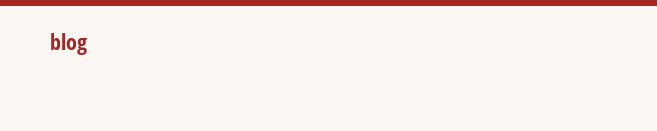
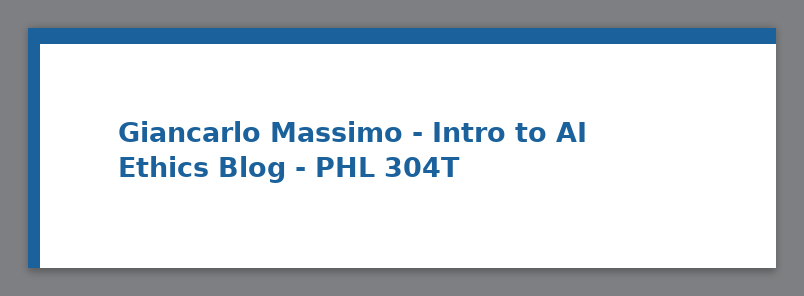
[50,33,87,55] blog -> [118,121,587,142] [118,156,460,183] Giancarlo Massimo - Intro to AI Ethics Blog - PHL 304T

